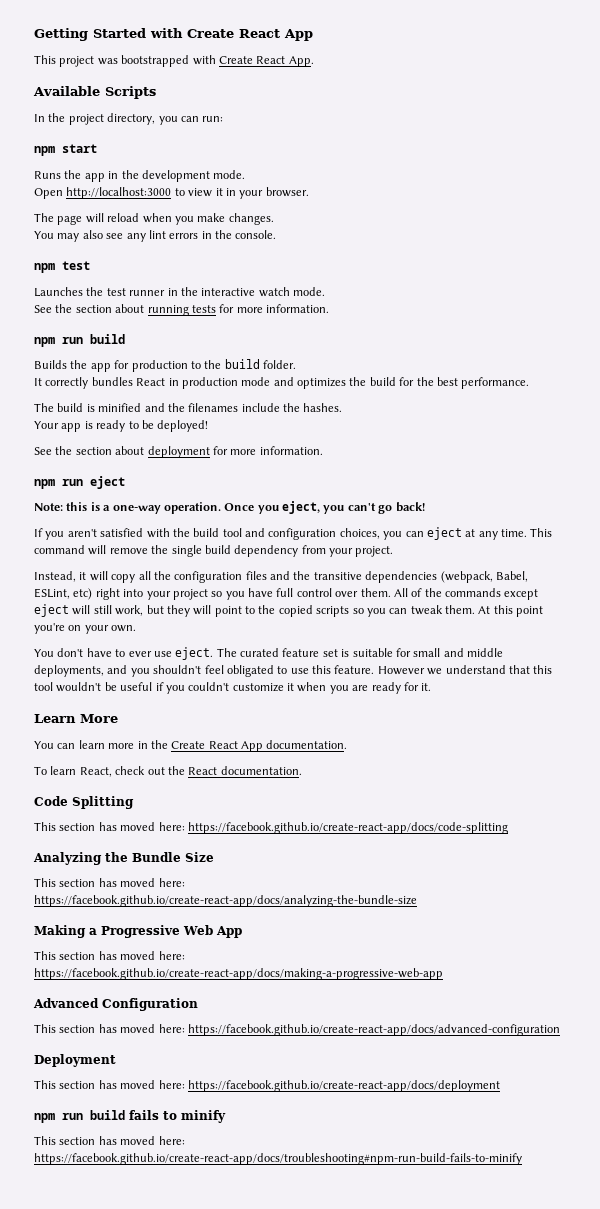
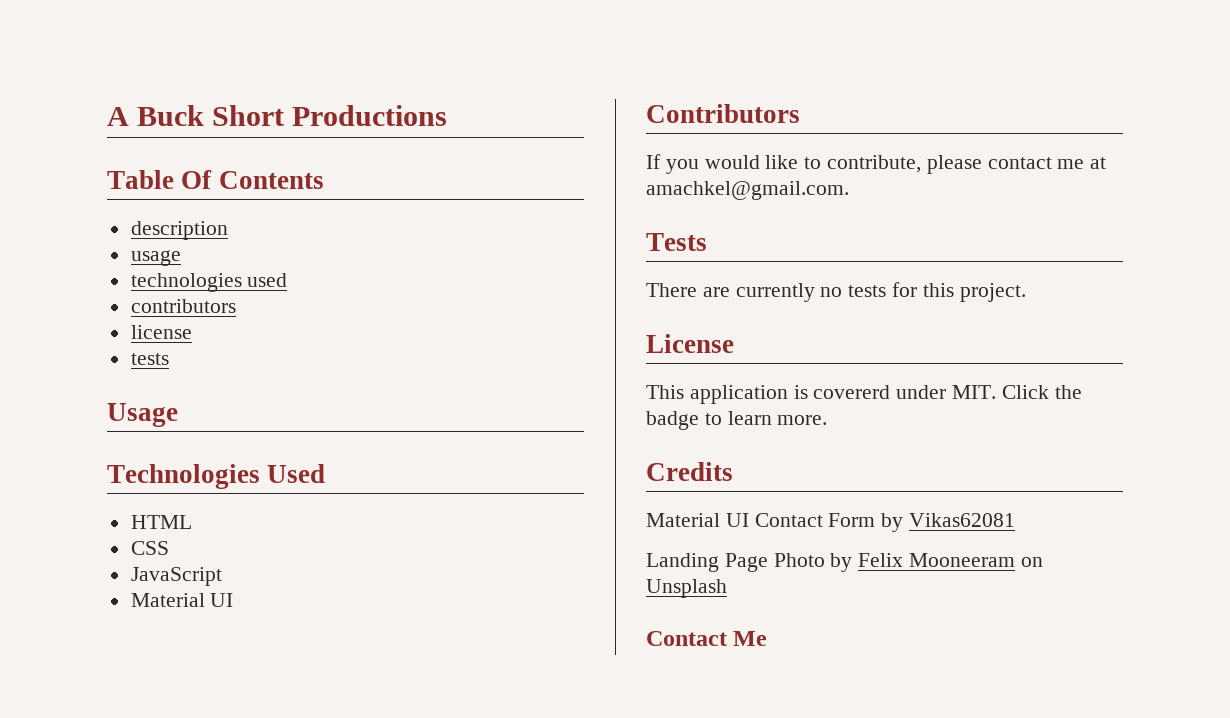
[34,28,313,41] [34,55,314,67] [33,86,156,99] [34,113,224,125] [34,144,97,156] [34,170,246,182] [34,187,309,199] [34,213,274,225] [34,230,277,242] [34,261,90,273] [34,287,325,297] [34,304,329,316] [34,334,125,347] [34,359,296,372] [34,377,530,389] [34,403,343,412] [34,420,209,432] [34,446,323,458] [34,476,125,489] [34,501,425,514] [34,527,553,540] [34,545,394,557] [34,571,528,583] [34,588,539,600] [34,604,544,617] [34,623,137,634] [34,647,503,660] [34,665,553,677] [34,682,432,694] [34,714,118,723] [34,740,348,752] [34,766,302,777] [34,796,134,809] [34,822,508,834] [33,852,214,865] [34,878,185,887] [34,895,417,907] [34,925,242,938] [34,951,185,960] [34,968,443,980] [33,998,198,1011] [34,1024,560,1036] [34,1054,116,1067] [34,1080,500,1092] [34,1110,226,1123] [34,1136,185,1145] [34,1153,522,1165] Getting Started with Create React App // This project was bootstrapped with Create React App. // Available Scripts // In the project directory, you can run: // npm start // Runs the app in the development mode. // Open http://localhost:3000 to view it in your browser. // The page will reload when you make changes. // You may also see any lint errors in the console. // npm test // Launches the test runner in the interactive watch mode. // See the section about running tests for more information. // npm run build // Builds the app for production to the build folder. // It correctly bundles React in production mode and optimizes the build for the best performance. // The build is minified and the filenames include the hashes. // Your app is ready to be deployed! // See the section about deployment for more information. // npm run eject // Note: this is a one-way operation. Once you eject, you can't go back! // If you aren't satisfied with the build tool and configuration choices, you can eject at any time. This command will remove the single build dependency from your project. // Instead, it will copy all the configuration files and the transitive dependencies (webpack, Babel, ESLint, etc) right into your project so you have full control over them. All of the commands except eject will still work, but they will point to the copied scripts so you can tweak them. At this point you're on your own. // You don't have to ever use eject. The curated feature set is suitable for small and middle deployments, and you shouldn't feel obligated to use this feature. However we understand that this tool wouldn't be useful if you couldn't customize it when you are ready for it. // Learn More // You can learn more in the Create React App documentation. // To learn React, check out the React documentation. // Code Splitting // This section has moved here: https://facebook.github.io/create-react-app/docs/code-splitting // Analyzing the Bundle Size // This section has moved here: https://facebook.github.io/create-react-app/docs/analyzing-the-bundle-size // Making a Progressive Web App // This section has moved here: https://facebook.github.io/create-react-app/docs/making-a-progressive-web-app // Advanced Configuration // This section has moved here: https://facebook.github.io/create-react-app/docs/advanced-configuration // Deployment // This section has moved here: https://facebook.github.io/create-react-app/docs/deployment // npm run build fails to minify // This section has moved here: https://facebook.github.io/create-react-app/docs/troubleshooting#npm-run-build-fails-to-minify -> [107,105,448,126] [107,170,324,189] [130,221,228,240] [130,250,181,266] [130,273,288,292] [130,299,236,313] [130,325,192,339] [130,353,169,365] [107,403,178,427] [107,464,326,489] [130,515,192,529] [130,541,169,555] [130,567,222,586] [130,593,234,607] [646,104,800,123] [646,154,1107,174] [646,181,849,200] [646,233,707,251] [646,282,1026,302] [646,334,734,353] [646,385,1082,404] [646,411,828,430] [646,462,733,481] [646,513,1016,532] [646,553,1043,572] [646,579,727,598] [646,631,768,646] A Buck Short Productions // Table Of Contents // description // usage // technologies used // contributors // license // tests // Usage // Technologies Used // HTML // CSS // JavaScript // Material UI // Contributors // If you would like to contribute, please contact me at amachkel@gmail.com. // Tests // There are currently no tests for this project. // License // This application is covererd under MIT. Click the badge to learn more. // Credits // Material UI Contact Form by Vikas62081 // Landing Page Photo by Felix Mooneeram on Unsplash // Contact Me

